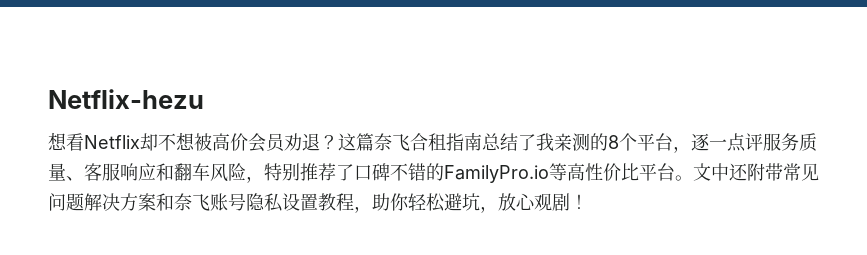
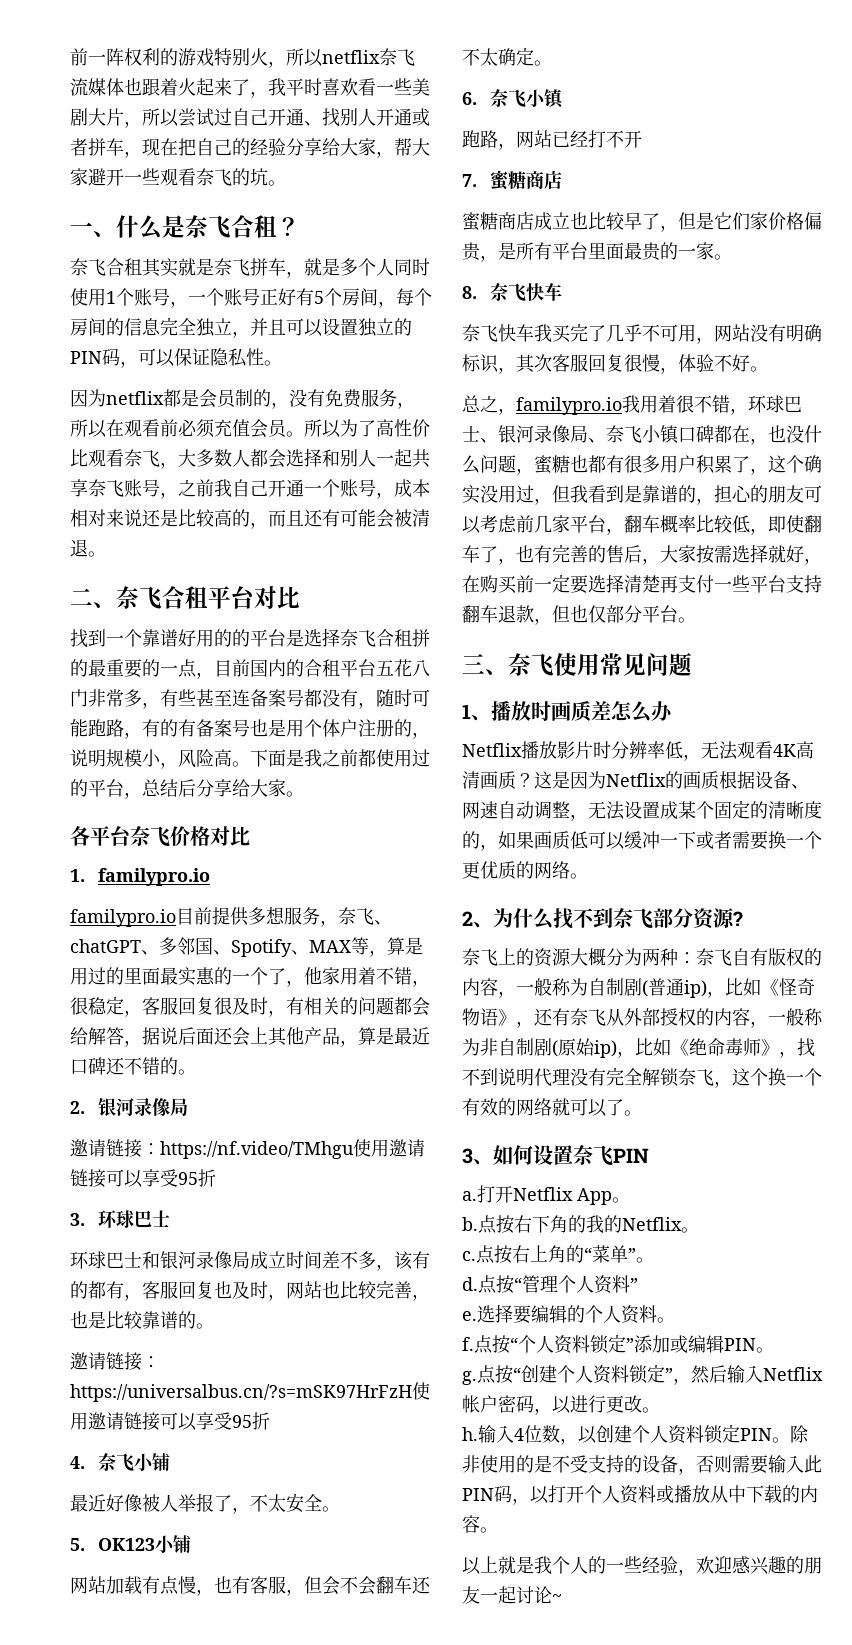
[48,89,204,109] [48,132,817,153] [48,163,639,183] Netflix-hezu // 想看Netflix却不想被高价会员劝退？这篇奈飞合租指南总结了我亲测的8个平台，逐一点评服务质量、客服响应和翻车风险，特别推荐了口碑不错的FamilyPro.io等高性价比 -> [70,48,415,68] [70,78,430,98] [70,108,430,128] [70,138,430,158] [70,168,286,186] [70,215,300,240] [70,258,430,278] [70,288,432,308] [70,317,412,338] [70,348,282,368] [70,389,415,409] [70,419,430,438] [70,448,430,469] [70,479,430,499] [70,509,430,529] [70,539,106,557] [70,586,300,609] [70,628,430,648] [70,659,430,679] [70,689,430,709] [70,719,430,739] [70,749,430,769] [70,779,304,799] [70,826,250,847] [70,868,210,886] [70,906,392,927] [70,937,423,957] [70,967,430,987] [70,996,430,1017] [70,1027,430,1047] [70,1057,196,1075] [70,1098,188,1116] [70,1139,425,1159] [70,1169,216,1188] [70,1210,170,1228] [70,1251,430,1271] [70,1280,430,1301] [70,1311,214,1329] [70,1352,160,1371] [70,1382,430,1402] [70,1412,270,1431] [70,1453,170,1471] [70,1493,340,1514] [70,1535,191,1553] [70,1576,431,1596] [462,47,552,66] [462,89,565,109] [462,130,642,150] [462,170,562,190] [462,211,822,232] [462,242,732,262] [462,283,562,301] [462,323,822,344] [462,354,768,374] [462,395,802,415] [462,425,822,445] [462,455,822,475] [462,485,822,505] [462,515,822,535] [462,544,822,565] [462,574,822,594] [462,605,642,625] 前一阵权利的游戏特别火，所以netflix奈飞流媒体也跟着火起来了，我平时喜欢看一些美剧大片，所以尝试过自己开通、找别人开通或者拼车，现在把自己的经验分享给大家，帮大家避开一些观看奈飞的坑。 // 一、什么是奈飞合租？ // 奈飞合租其实就是奈飞拼车，就是多个人同时使用1个账号，一个账号正好有5个房间，每个房间的信息完全独立，并且可以设置独立的PIN码，可以保证隐私性。 // 因为netflix都是会员制的，没有免费服务，所以在观看前必须充值会员。所以为了高性价比观看奈飞，大多数人都会选择和别人一起共享奈飞账号，之前我自己开通一个账号，成本相对来说还是比较高的，而且还有可能会被清退。 // 二、奈飞合租平台对比 // 找到一个靠谱好用的的平台是选择奈飞合租拼的最重要的一点，目前国内的合租平台五花八门非常多，有些甚至连备案号都没有，随时可能跑路，有的有备案号也是用个体户注册的，说明规模小，风险高。下面是我之前都使用过的平台，总结后分享给大家。 // 各平台奈飞价格对比 // 1. familypro.io // familypro.io目前提供多想服务，奈飞、chatGPT、多邻国、Spotify、MAX等，算是用过的里面最实惠的一个了，他家用着不错，很稳定，客服回复很及时，有相关的问题都会给解答，据说后面还会上其他产品，算是最近口碑还不错的。 // 2.银河录像局 // 邀请链接：https://nf.video/TMhgu使用邀请链接可以享受95折 // 3.环球巴士 // 环球巴士和银河录像局成立时间差不多，该有的都有，客服回复也及时，网站也比较完善，也是比较靠谱的。 // 邀请链接：https://universalbus.cn/?s=mSK97HrFzH使用邀请链接可以享受95折 // 4.奈飞小铺 // 最近好像被人举报了，不太安全。 // 5. OK123小铺 // 网站加载有点慢，也有客服，但会不会翻车还不太确定。 // 6.奈飞小镇 // 跑路，网站已经打不开 // 7.蜜糖商店 // 蜜糖商店成立也比较早了，但是它们家价格偏贵，是所有平台里面最贵的一家。 // 8.奈飞快车 // 奈飞快车我买完了几乎不可用，网站没有明确标识，其次客服回复很慢，体验不好。 // 总之，familypro.io我用着很不错，环球巴士、银河录像局、奈飞小镇口碑都在，也没什么问题，蜜糖也都有很多用户积累了，这个确实没用过，但我看到是靠谱的，担心的朋友可以考虑前几家平台，翻车概率比较低，即使翻车了，也有完善的售后，大家按需选择就好，在购买前一定要选择清楚再支付一些平台支持翻车退款，但也仅部分
[693,163,783,181] 文中还附带 -> [462,653,600,676] // 三、奈飞使用
[84,193,588,213] 解决方案和奈飞账号隐私设置教程，助你轻松避坑，放心观剧！ -> [462,701,673,723] [462,741,814,761] [462,771,809,790] [462,800,822,821] [462,831,822,851] [462,861,588,880] [462,908,743,930] [462,948,822,967] [462,978,815,998] [462,1008,823,1028] [462,1038,815,1058] [462,1067,822,1088] [462,1098,642,1117] [462,1145,649,1166] [462,1185,630,1205] [462,1215,699,1234] [462,1245,654,1264] [462,1275,638,1294] [462,1304,675,1324] [462,1334,774,1354] [462,1364,823,1385] [462,1395,660,1415] [462,1424,809,1445] [462,1455,822,1475] [462,1485,818,1505] [462,1515,498,1533] [462,1556,822,1576] [462,1586,562,1604] // 1、播放时画质差怎么办 // Netflix播放影片时分辨率低，无法观看4K高清画质？这是因为Netflix的画质根据设备、网速自动调整，无法设置成某个固定的清晰度的，如果画质低可以缓冲一下或者需要换一个更优质的网络。 // 2、为什么找不到奈飞部分资源? // 奈飞上的资源大概分为两种：奈飞自有版权的内容，一般称为自制剧(普通ip)，比如《怪奇物语》，还有奈飞从外部授权的内容，一般称为非自制剧(原始ip)，比如《绝命毒师》，找不到说明代理没有完全解锁奈飞，这个换一个有效的网络就可以了。 // 3、如何设置奈飞PIN // a.打开Netflix App。 // b.点按右下角的我的Netflix。 // c.点按右上角的“菜单”。 // d.点按“管理个人资料” // e.选择要编辑的个人资料。 // f.点按“个人资料锁定”添加或编辑PIN。 // g.点按“创建个人资料锁定”，然后输入Netflix帐户密码，以进行更改。 // h.输入4位数，以创建个人资料锁定PIN。除非使用的是不受支持的设备，否则需要输入此PIN码，以打开个人资料或播放从中下载的内容。 // 以上就是我个人的一些经验，欢迎感兴趣的朋友一起讨论~

